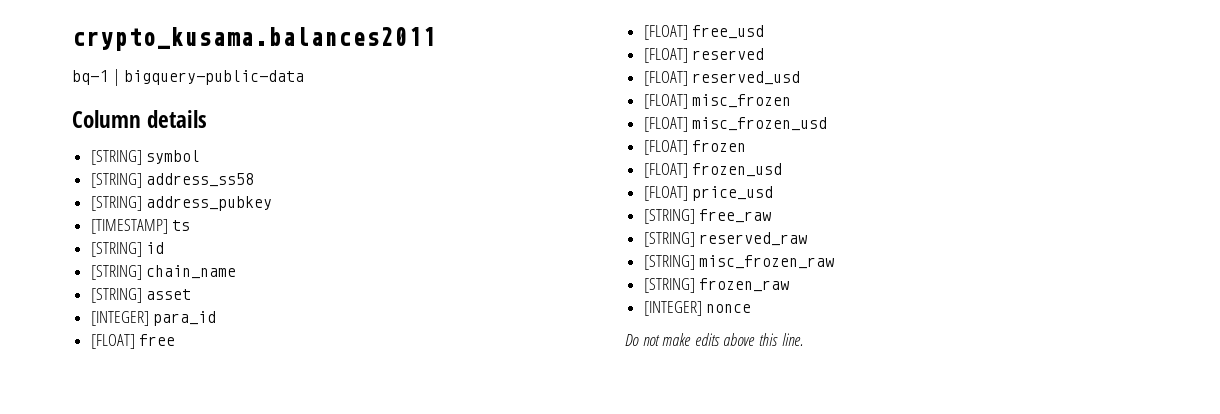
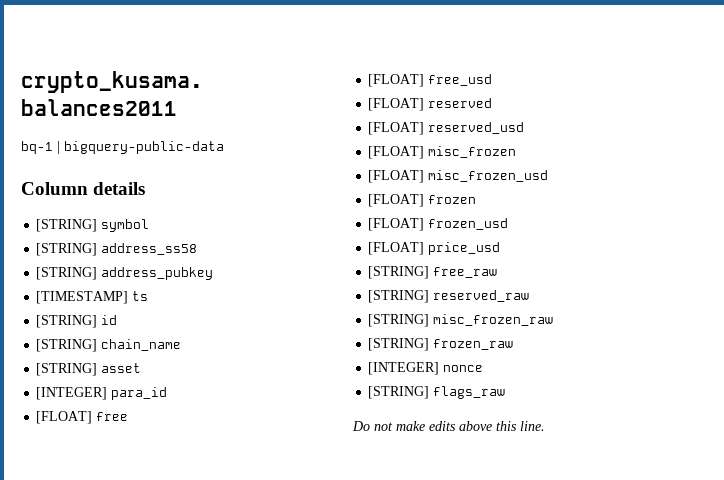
(752, 308) none -> [368,386,506,399] // [STRING] flags_raw

